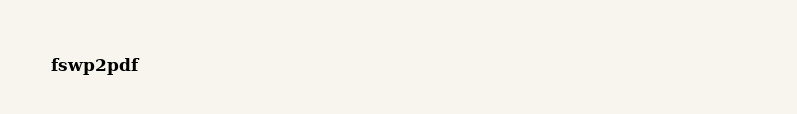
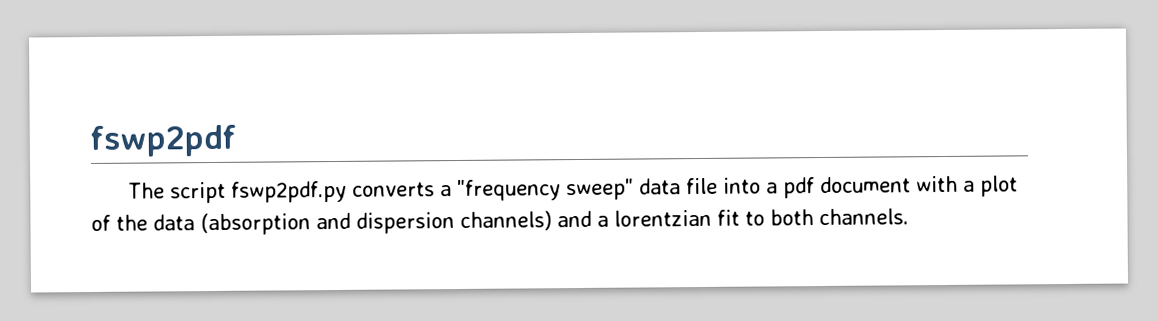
(140, 66) none -> [128,175,1019,204] [91,208,909,236] // The script fswp2pdf.py converts a "frequency sweep" data file into a pdf document with a plot of the data (absorption and dispersion channels) and a lorentzian fit to both channels.

